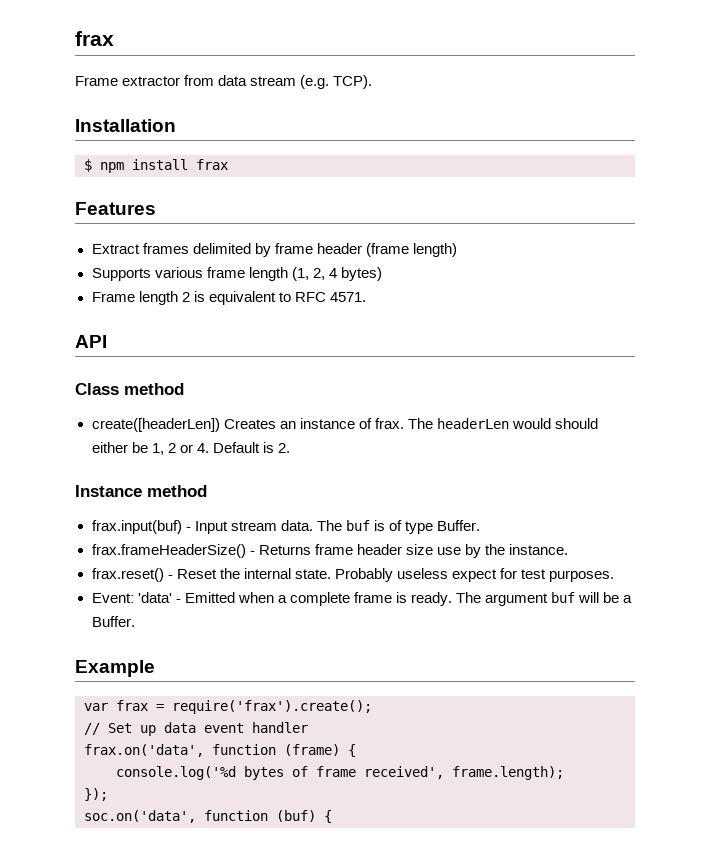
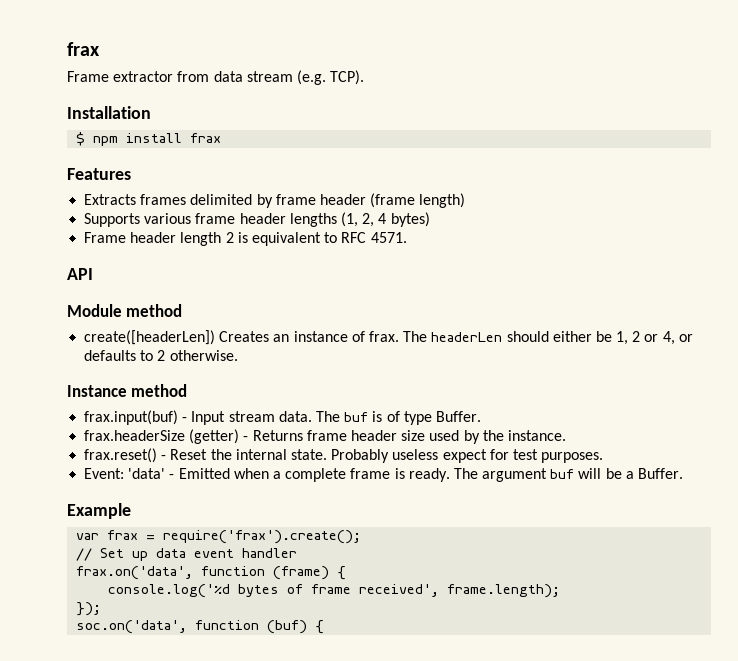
[91,244,140,254] Extract -> [84,194,137,205] Extracts
[248,267,288,281] length -> [239,213,337,227] header lengths
(135, 297) none -> [130,232,177,243] header
[75,383,119,395] Class -> [67,304,122,317] Module
[511,418,551,429] would -> (503, 337) none
[196,442,290,453] 4. Default is 2. -> [662,331,693,345] [84,350,238,361] 4, or defaults to 2 otherwise.
[91,544,246,558] frax.frameHeaderSize() -> [84,429,240,444] frax.headerSize (getter)
[436,547,461,555] use -> [429,430,460,441] used

